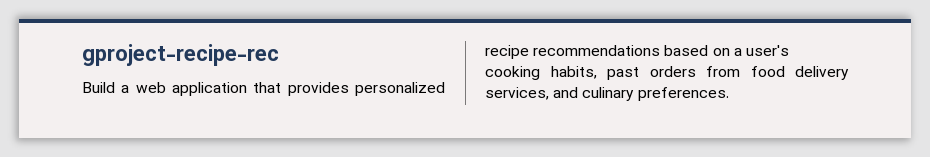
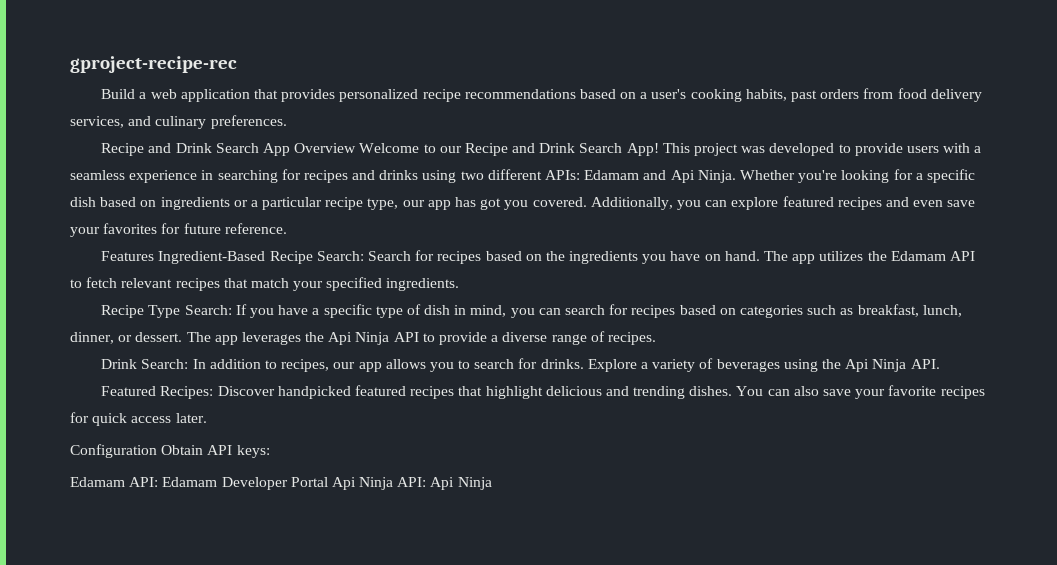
(729, 94) none -> [101,143,982,156] [70,169,975,183] [70,196,976,210] [70,223,287,237] [101,250,975,264] [70,277,460,291] [101,304,962,318] [70,331,656,345] [101,358,940,372] [101,385,985,399] [70,412,207,426] [70,444,270,458] [70,477,492,490] // Recipe and Drink Search App Overview Welcome to our Recipe and Drink Search App! This project was developed to provide users with a seamless experience in searching for recipes and drinks using two different APIs: Edamam and Api Ninja. Whether you're looking for a specific dish based on ingredients or a particular recipe type, our app has got you covered. Additionally, you can explore featured recipes and even save your favorites for future reference. // Features Ingredient-Based Recipe Search: Search for recipes based on the ingredients you have on hand. The app utilizes the Edamam API to fetch relevant recipes that match your specified ingredients. // Recipe Type Search: If you have a specific type of dish in mind, you can search for recipes based on categories such as breakfast, lunch, dinner, or dessert. The app leverages the Api Ninja API to provide a diverse range of recipes. // Drink Search: In addition to recipes, our app allows you to search for drinks. Explore a variety of beverages using the Api Ninja API. // Featured Recipes: Discover handpicked featured recipes that highlight delicious and trending dishes. You can also save your favorite recipes for quick access later. // Configuration Obtain API keys: // Edamam API: Edamam Developer Portal Api Ninja API: Api Ninja

